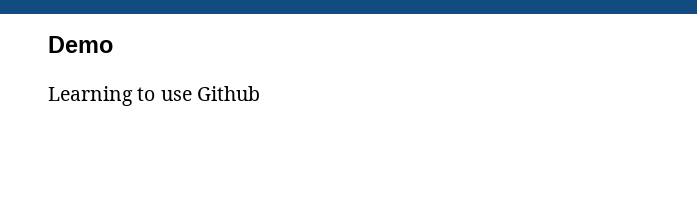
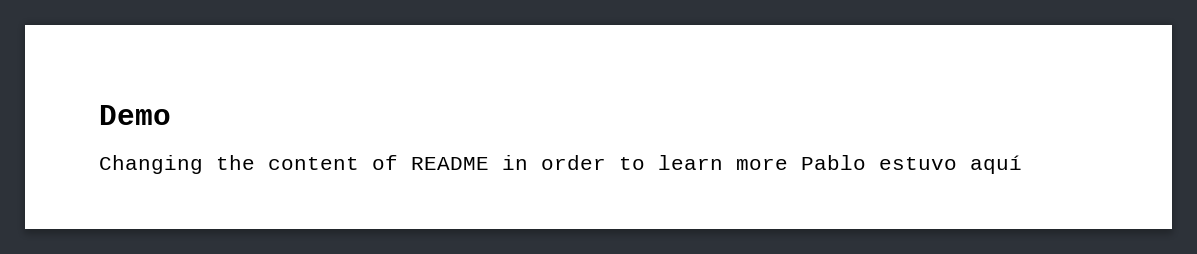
[48,86,260,106] Learning to use Github -> [99,155,1022,174] Changing the content of README in order to learn more Pablo estuvo aquí

